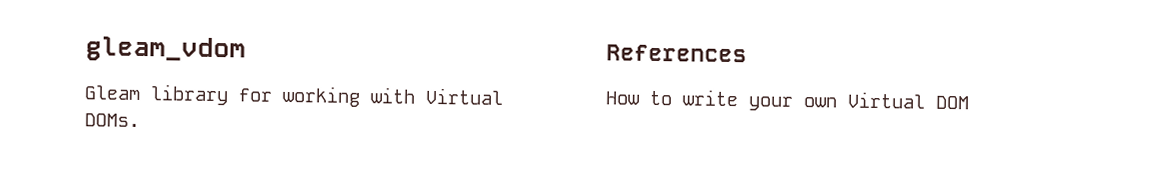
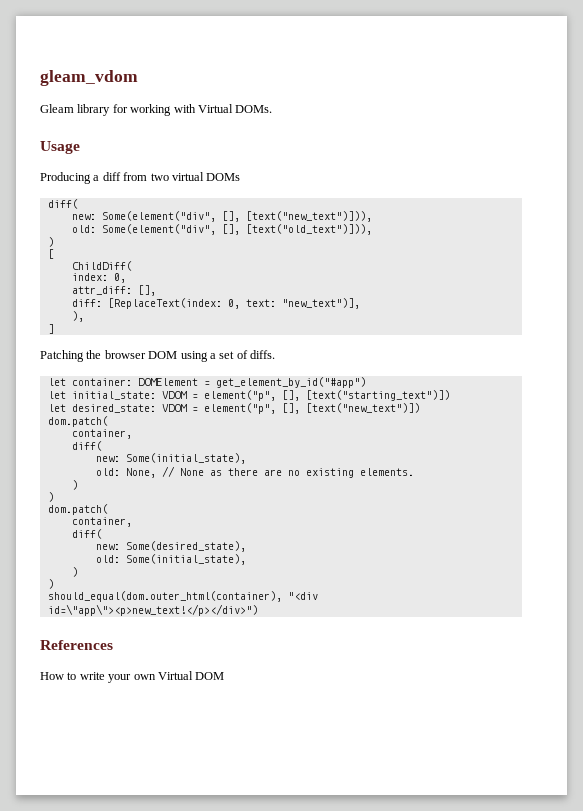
(140, 120) none -> [40,141,80,154] [40,172,241,184] [47,199,78,209] [71,211,372,222] [71,224,372,235] [47,237,54,247] [47,249,54,259] [71,261,132,271] [71,273,126,283] [71,285,156,296] [71,298,360,309] [71,311,84,322] [47,324,54,334] [40,350,275,362] [47,377,366,388] [47,390,450,401] [47,403,420,414] [47,416,108,427] [71,429,132,439] [71,441,102,451] [95,453,246,464] [95,466,414,478] [71,480,78,490] [47,492,54,502] [47,504,108,515] [71,517,132,527] [71,529,102,539] [95,541,246,552] [95,554,246,565] [71,567,78,577] [47,579,54,589] [47,591,318,602] [47,604,258,616] // Usage // Producing a diff from two virtual DOMs // diff( // new: Some(element("div", [], [text("new_text")])), // old: Some(element("div", [], [text("old_text")])), // ) // [ // ChildDiff( // index: 0, // attr_diff: [], // diff: [ReplaceText(index: 0, text: "new_text")], // ), // ] // Patching the browser DOM using a set of diffs. // let container: DOMElement = get_element_by_id("#app") // let initial_state: VDOM = element("p", [], [text("starting_text")]) // let desired_state: VDOM = element("p", [], [text("new_text")]) // dom.patch( // container, // diff( // new: Some(initial_state), // old: None, // None as there are no existing elements. // ) // ) // dom.patch( // container, // diff( // new: Some(desired_state), // old: Some(initial_state), // ) // ) // should_equal(dom.outer_html(container), "<div id=\"app\"><p>new_text!</p></div>")

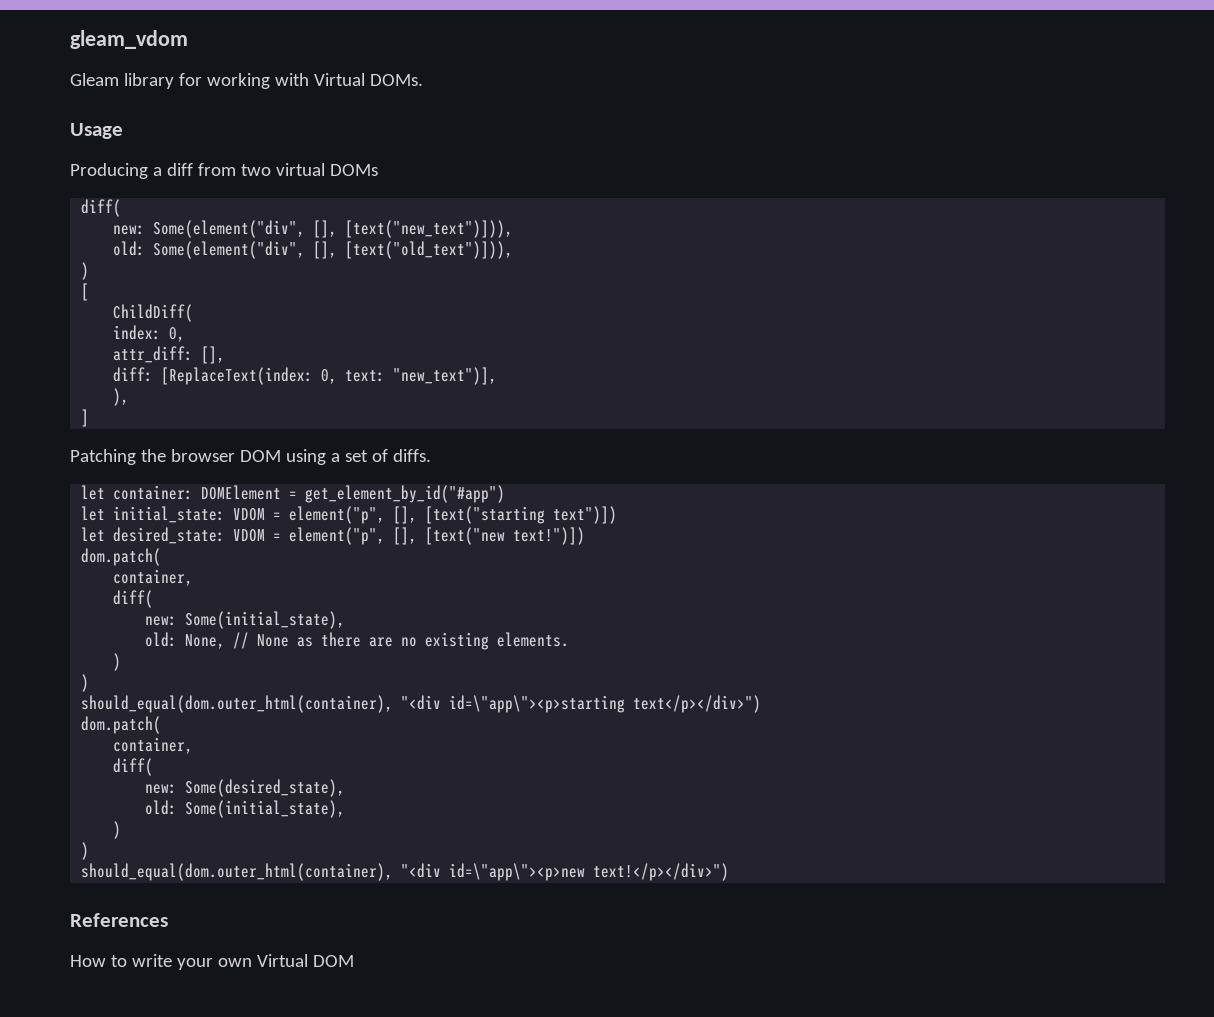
[305,390,450,401] [text("starting_text")]) -> [425,506,618,524] [text("starting text")])
[305,403,420,413] [text("new_text")]) -> [425,527,586,545] [text("new text!")])
(54, 497) none -> [81,695,762,713] // should_equal(dom.outer_html(container), "<div id=\"app\"><p>starting text</p></div>")
[47,604,258,616] id=\"app\"><p>new_text!</p></div>") -> [449,863,730,881] id=\"app\"><p>new text!</p></div>")

